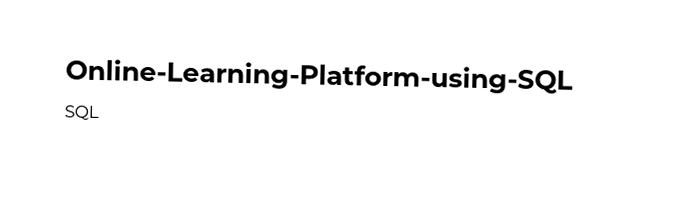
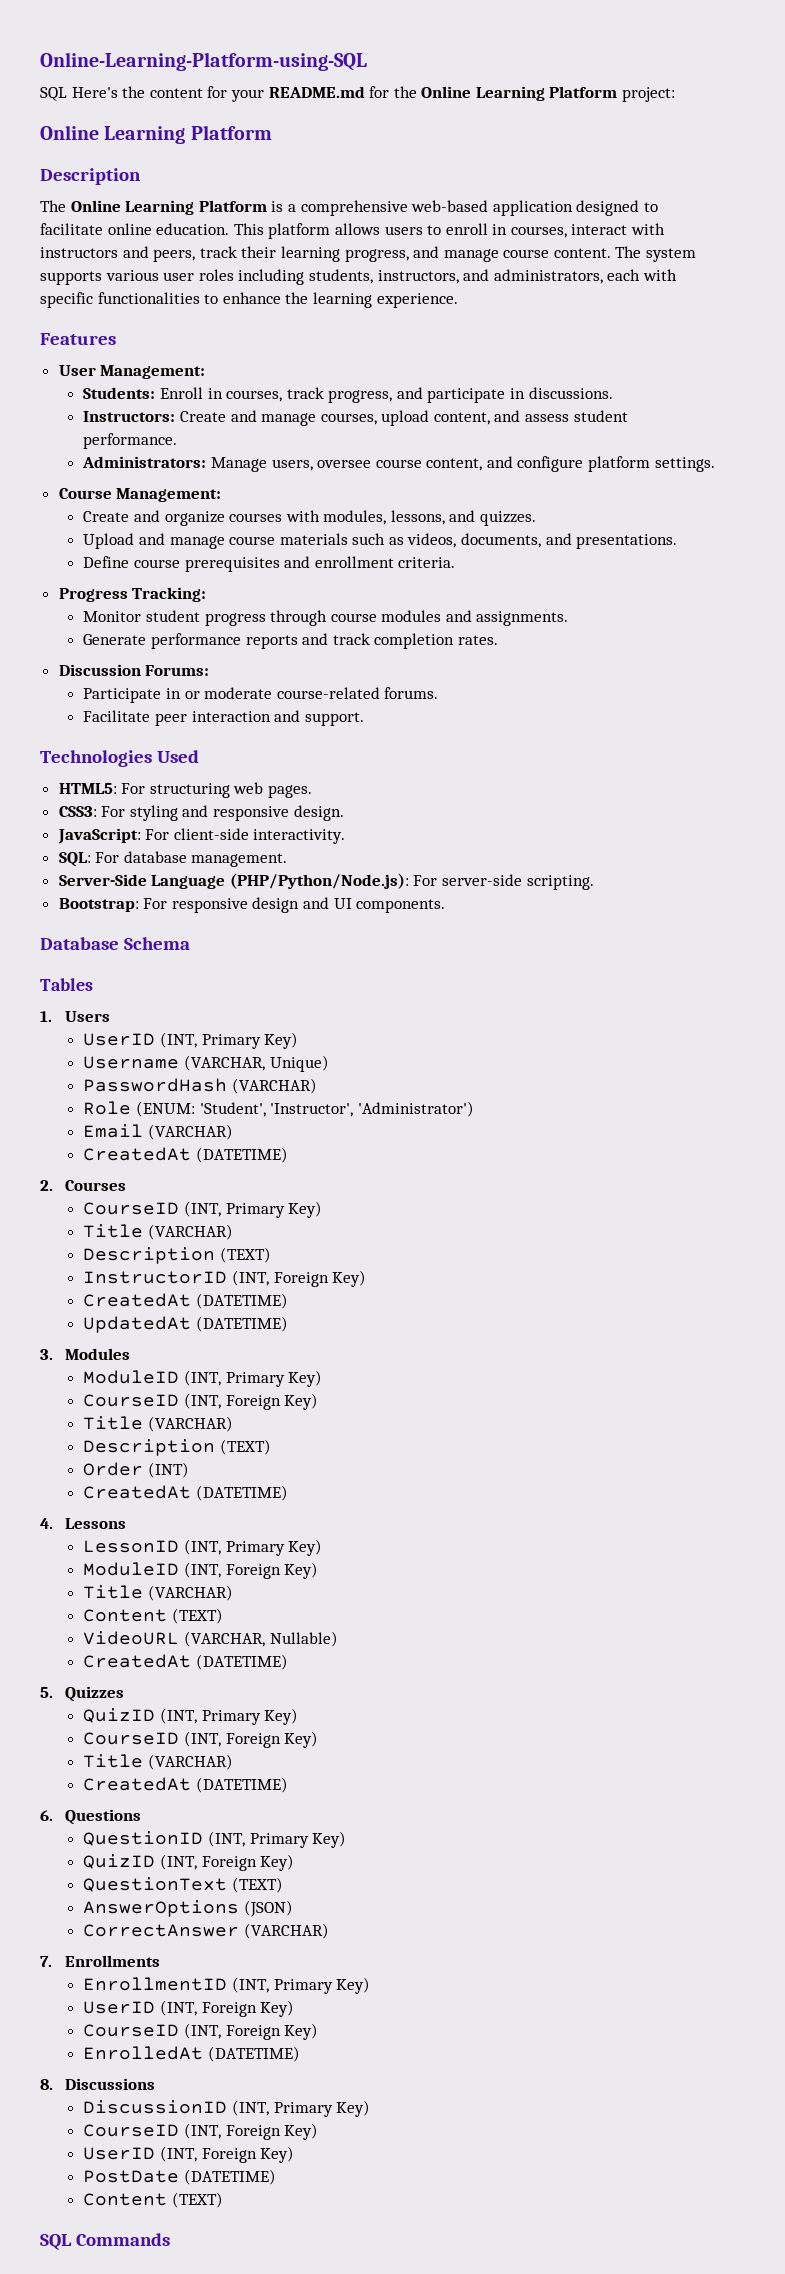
(99, 113) none -> [71,86,676,102] [40,125,272,144] [40,168,141,185] [40,200,658,216] [40,223,666,239] [40,246,697,262] [40,269,677,285] [40,292,458,308] [40,333,116,345] [58,365,206,379] [83,387,613,403] [83,410,628,426] [83,433,178,449] [82,456,715,472] [58,488,222,502] [83,510,537,526] [83,533,678,549] [83,556,456,572] [58,587,207,602] [83,610,569,626] [83,633,498,649] [58,664,210,676] [83,687,439,703] [83,710,364,726] [40,750,199,767] [58,782,313,798] [58,805,344,821] [57,828,346,844] [58,851,288,867] [58,873,594,890] [58,897,446,913] [40,937,190,950] [40,978,93,991] [40,1011,110,1022] [83,1032,299,1049] [83,1055,329,1072] [83,1078,317,1094] [83,1101,474,1117] [83,1124,233,1140] [83,1147,288,1163] [40,1180,126,1191] [83,1201,323,1218] [83,1224,233,1240] [83,1247,271,1264] [83,1270,367,1287] [83,1293,288,1309] [83,1316,288,1333] [40,1348,130,1360] [83,1370,323,1387] [83,1393,319,1410] [83,1416,233,1432] [83,1439,271,1456] [83,1462,189,1478] [83,1485,288,1501] [40,1518,126,1529] [83,1539,323,1556] [83,1562,319,1579] [83,1585,233,1601] [83,1608,223,1624] [83,1631,338,1647] [83,1654,288,1670] [40,1686,124,1702] [83,1708,299,1725] [83,1731,319,1748] [83,1754,233,1770] [83,1777,288,1793] [40,1809,141,1825] [83,1831,347,1848] [83,1854,295,1871] [83,1877,283,1893] [83,1900,293,1917] [83,1923,329,1939] [40,1955,160,1967] [83,1977,371,1994] [83,2000,295,2017] [83,2023,319,2040] [83,2046,300,2062] [40,2078,155,2090] [83,2100,371,2117] [83,2123,319,2140] [83,2146,295,2163] [83,2169,276,2185] [83,2192,223,2208] [40,2233,170,2250] Here's the content for your README.md for the Online Learning Platform project: // Online Learning Platform // Description // The Online Learning Platform is a comprehensive web-based application designed to facilitate online education. This platform allows users to enroll in courses, interact with instructors and peers, track their learning progress, and manage course content. The system supports various user roles including students, instructors, and administrators, each with specific functionalities to enhance the learning experience. // Features // User Management: // Students: Enroll in courses, track progress, and participate in discussions. // Instructors: Create and manage courses, upload content, and assess student performance. // Administrators: Manage users, oversee course content, and configure platform settings. // Course Management: // Create and organize courses with modules, lessons, and quizzes. // Upload and manage course materials such as videos, documents, and presentations. // Define course prerequisites and enrollment criteria. // Progress Tracking: // Monitor student progress through course modules and assignments. // Generate performance reports and track completion rates. // Discussion Forums: // Participate in or moderate course-related forums. // Facilitate peer interaction and support. // Technologies Used // HTML5: For structuring web pages. // CSS3: For styling and responsive design. // JavaScript: For client-side interactivity. // SQL: For database management. // Server-Side Language (PHP/Python/Node.js): For server-side scripting. // Bootstrap: For responsive design and UI components. // Database Schema // Tables // 1. Users // UserID (INT, Primary Key) // Username (VARCHAR, Unique) // PasswordHash (VARCHAR) // Role (ENUM: 'Student', 'Instructor', 'Administrator') // Email (VARCHAR) // CreatedAt (DATETIME) // 2. Courses // CourseID (INT, Primary Key) // Title (VARCHAR) // Description (TEXT) // InstructorID (INT, Foreign Key) // CreatedAt (DATETIME) // UpdatedAt (DATETIME) // 3. Modules // ModuleID (INT, Primary Key) // CourseID (INT, Foreign Key) // Title (VARCHAR) // Description (TEXT) // Order (INT) // CreatedAt (DATETIME) // 4. Lessons // LessonID (INT, Primary Key) // ModuleID (INT, Foreign Key) // Title (VARCHAR) // Content (TEXT) // VideoURL (VARCHAR, Nullable) // CreatedAt (DATETIME) // 5. Quizzes // QuizID (INT, Primary Key) // CourseID (INT, Foreign Key) // Title (VARCHAR) // CreatedAt (DATETIME) // 6. Questions // QuestionID (INT, Primary Key) // QuizID (INT, Foreign Key) // QuestionText (TEXT) // AnswerOptions (JSON) // CorrectAnswer (VARCHAR) // 7. Enrollments // EnrollmentID (INT, Primary Key) // UserID (INT, Foreign Key) // CourseID (INT, Foreign Key) // EnrolledAt (DATETIME) // 8. Discussions // DiscussionID (INT, Primary Key) // CourseID (INT, Foreign Key) // UserID (INT, Foreign Key) // PostDate (DATETIME) // Content (TEXT) // SQL Commands

